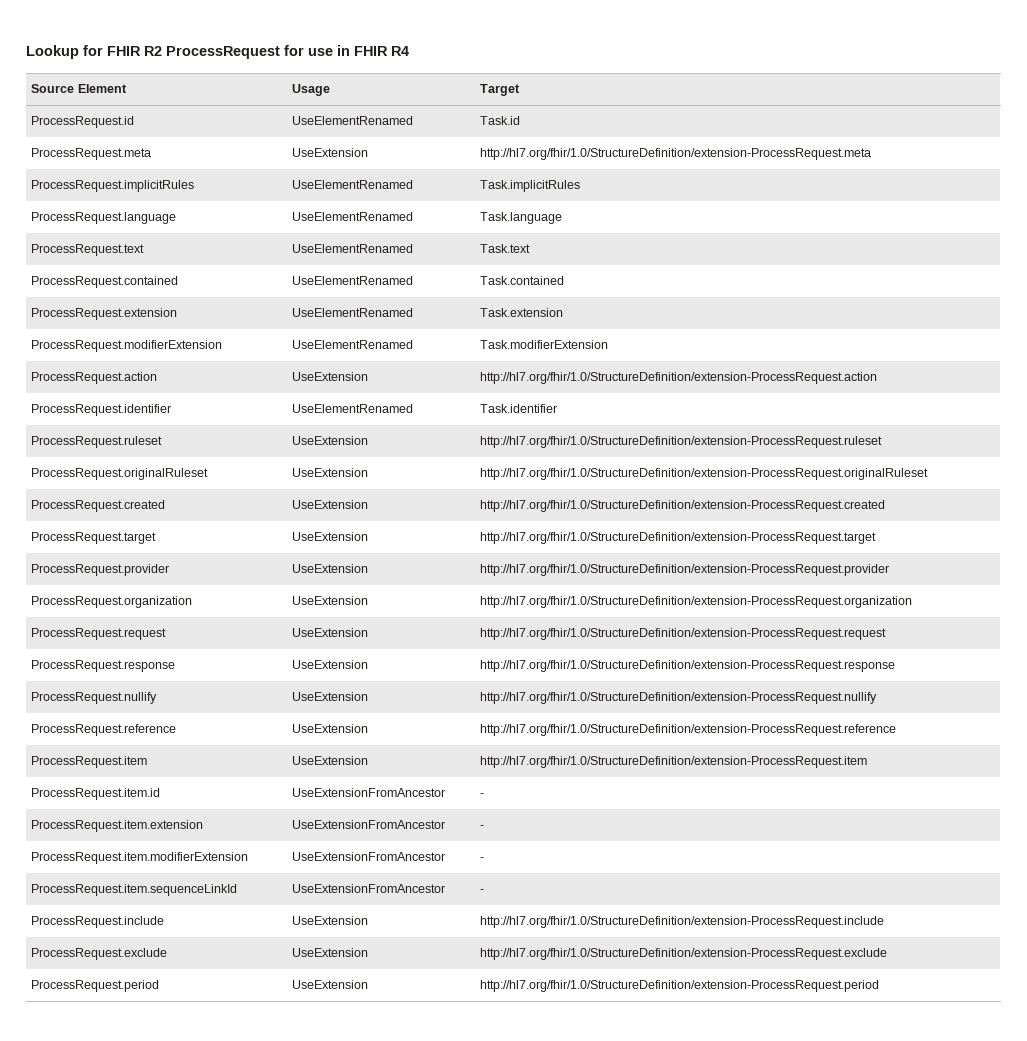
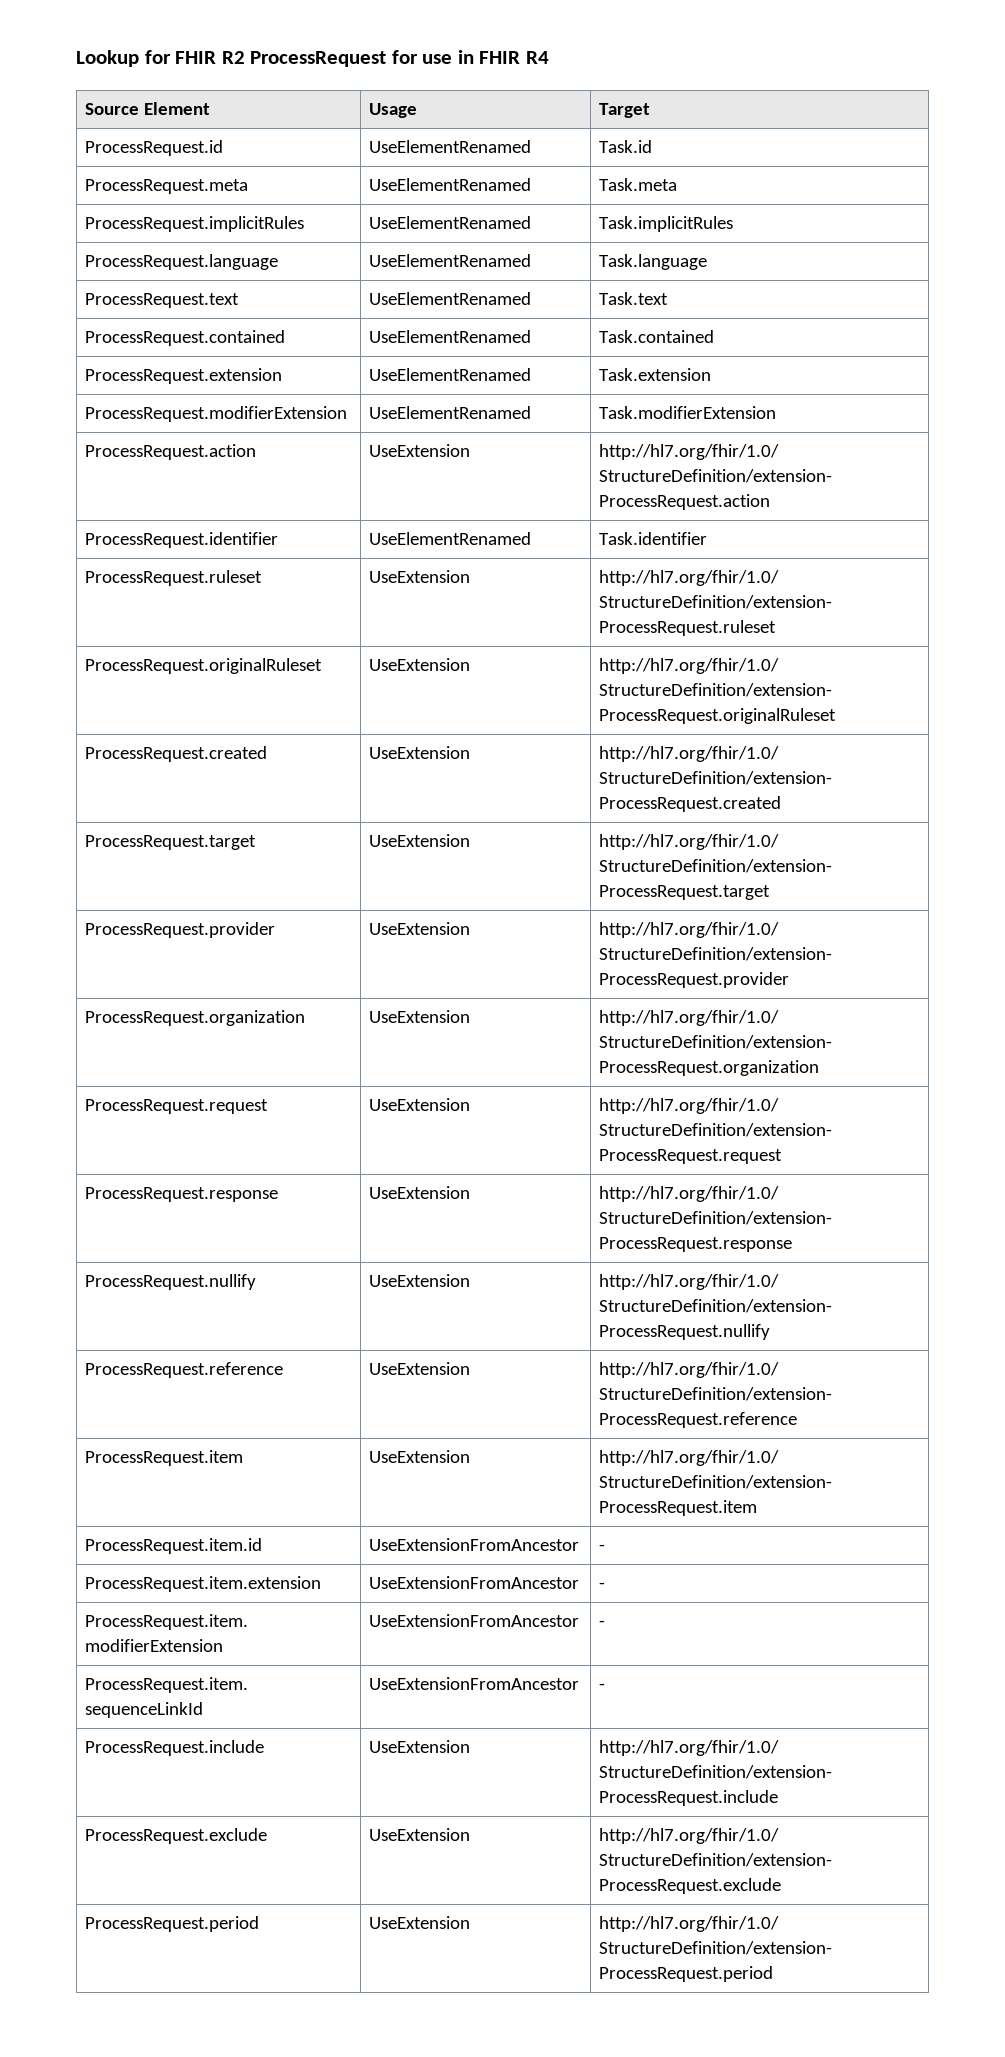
[292,148,369,157] [480,148,872,160] UseExtension | http://hl7.org/fhir/1.0/StructureDefinition/extension-ProcessRequest.meta -> [369,178,532,191] [599,178,678,191] UseElementRenamed | Task.meta

